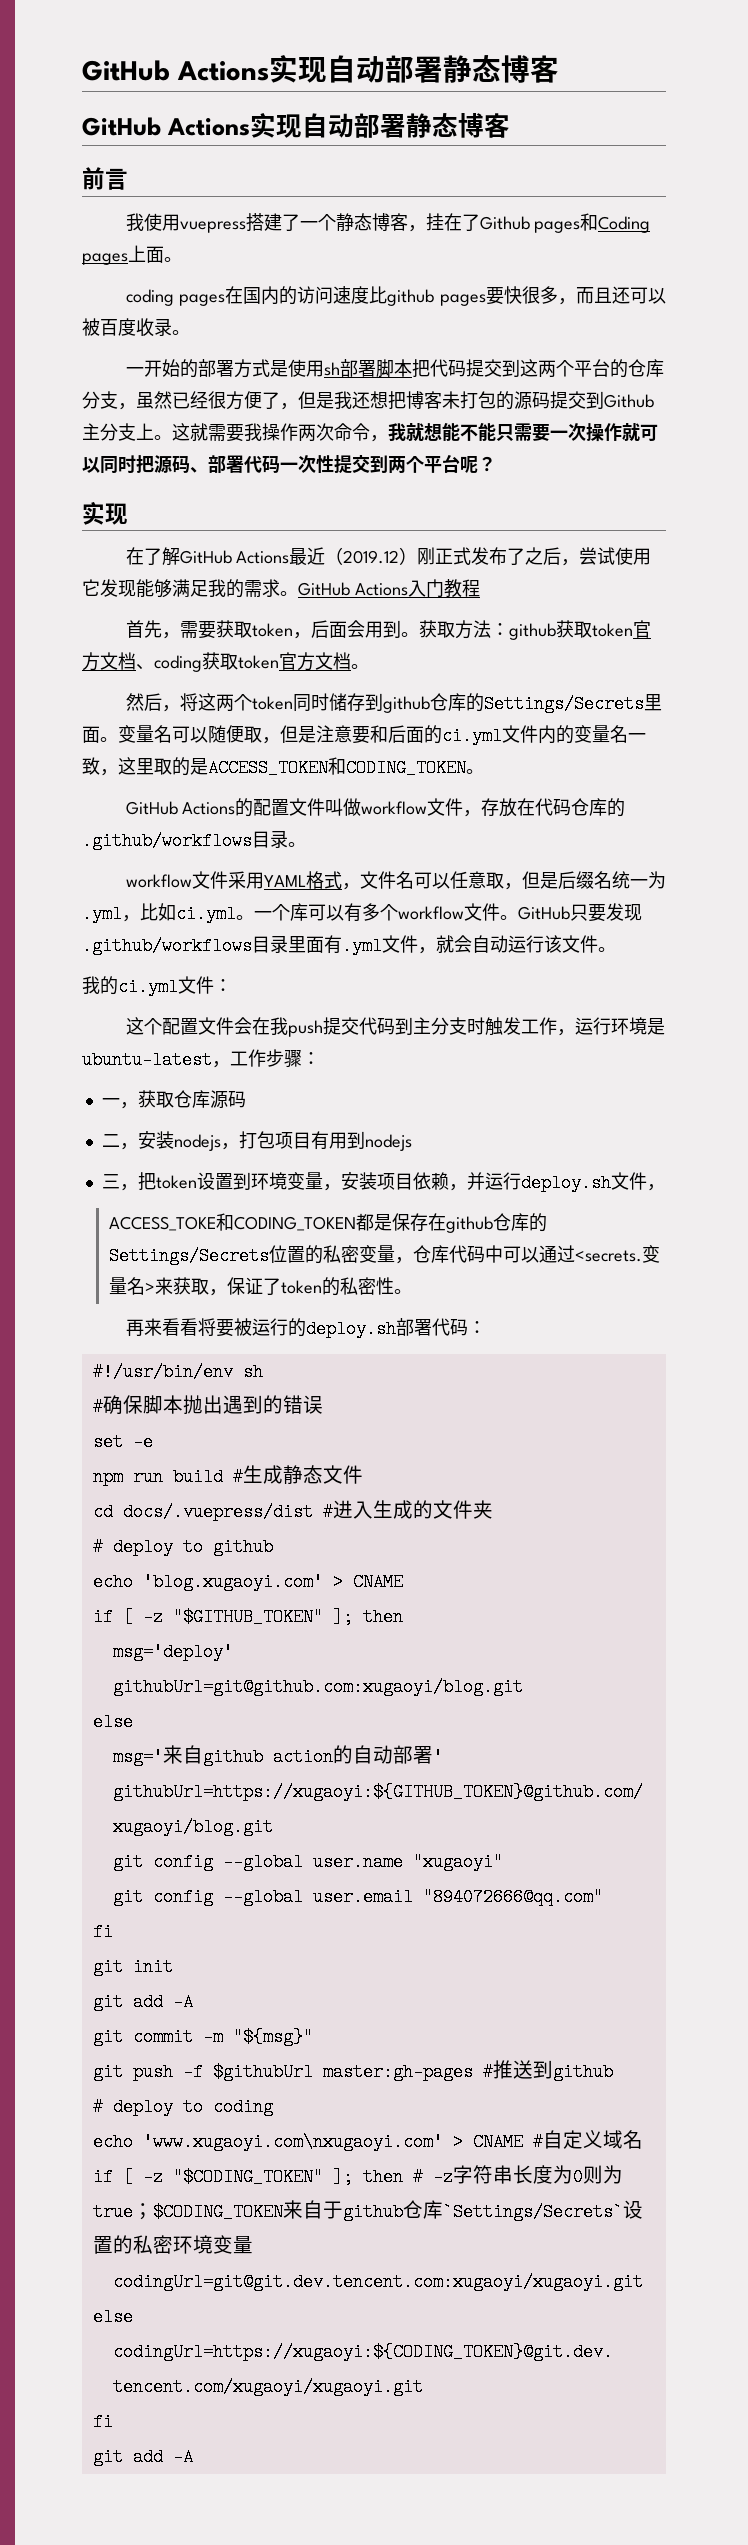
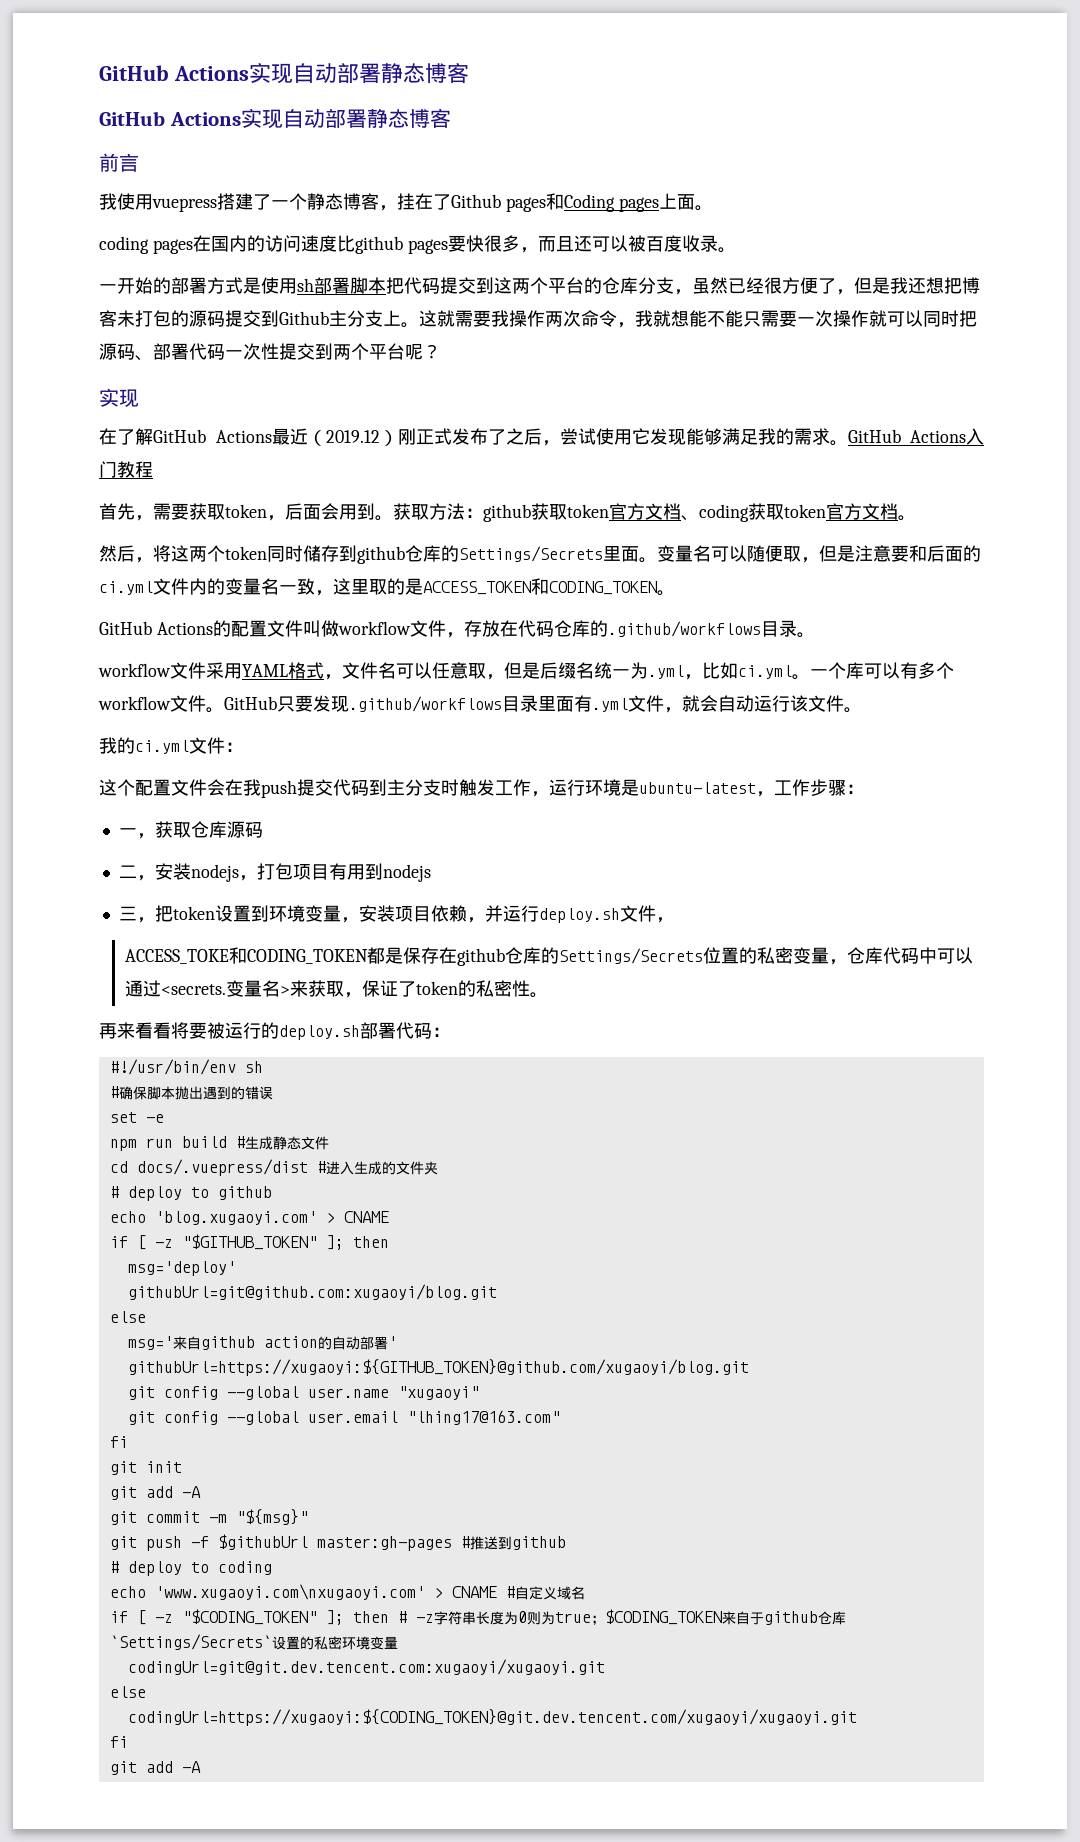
[422,1888,603,1906] "894072666@qq.com" -> [406,1410,560,1425] "lhing17@163.com"

